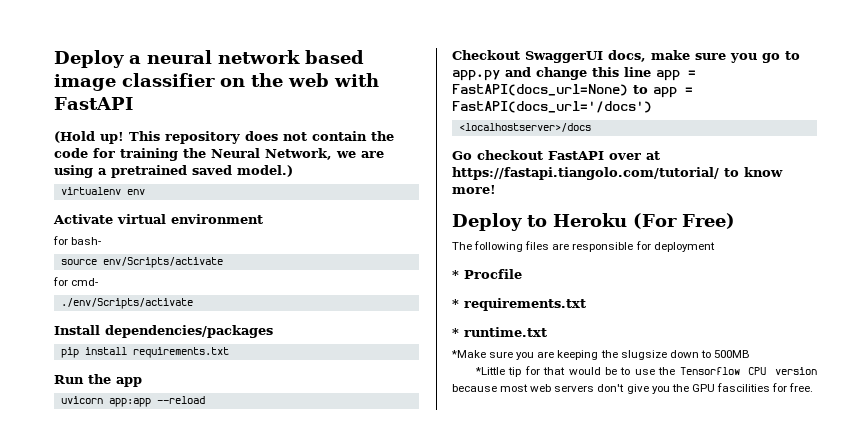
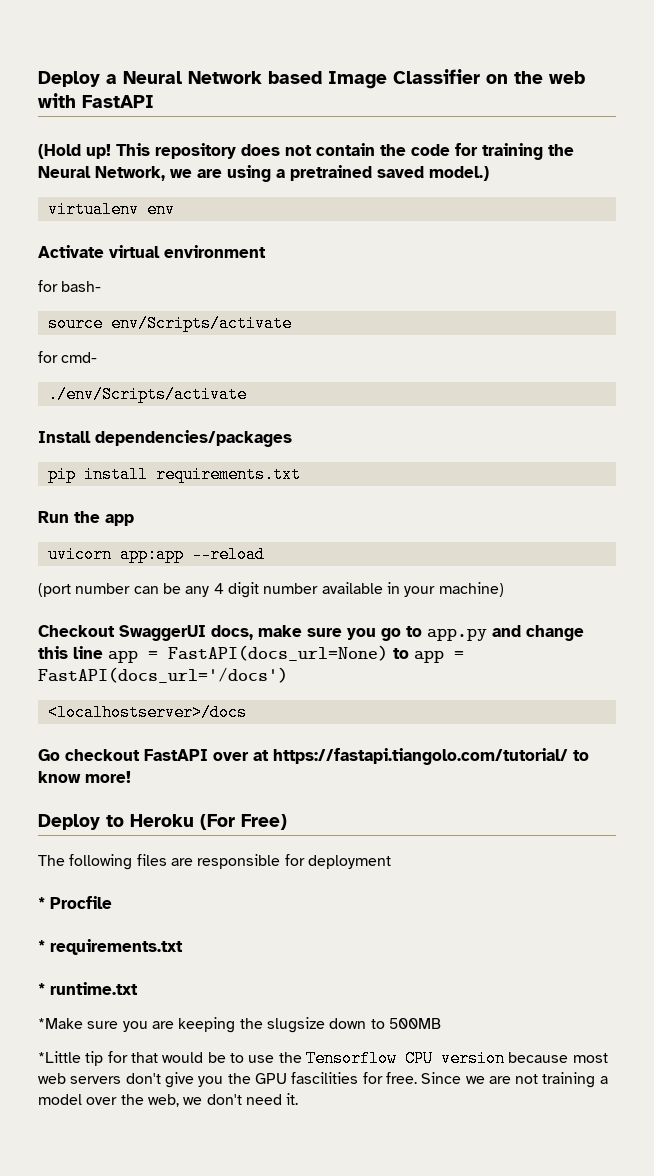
[147,50,364,64] [54,73,215,91] neural network based image classifier -> [123,69,480,89] Neural Network based Image Classifier
(205, 400) none -> [38,582,504,598] // (port number can be any 4 digit number available in your machine)
(814, 387) none -> [421,1072,608,1088] [38,1093,299,1107] Since we are not training a model over the web, we don't need it.

